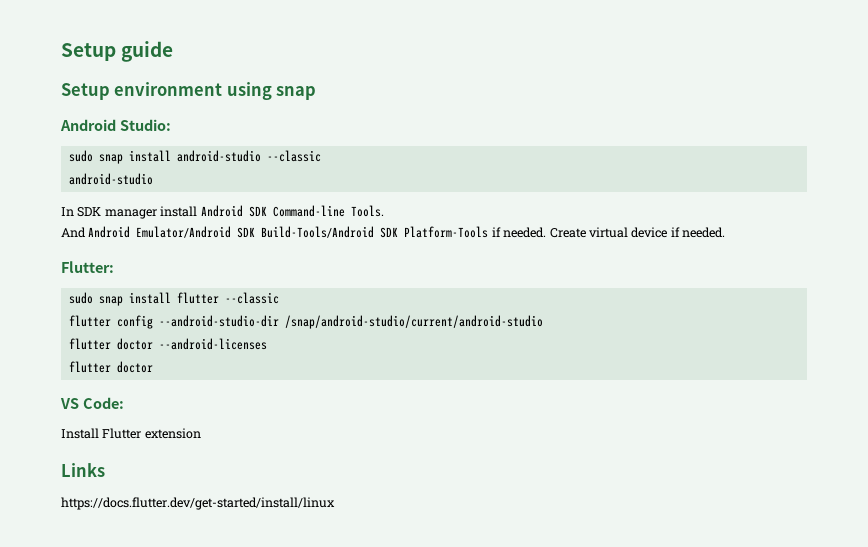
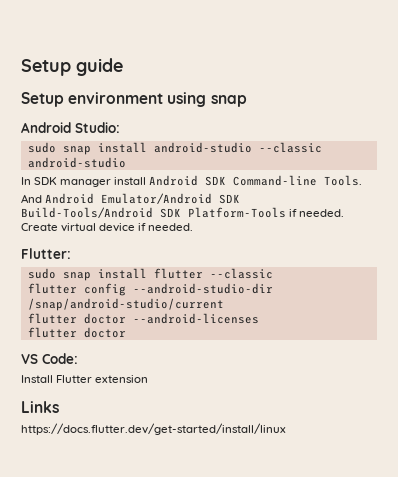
[284,315,543,329] /snap/android-studio/current/android-studio -> [27,298,224,311] /snap/android-studio/current

